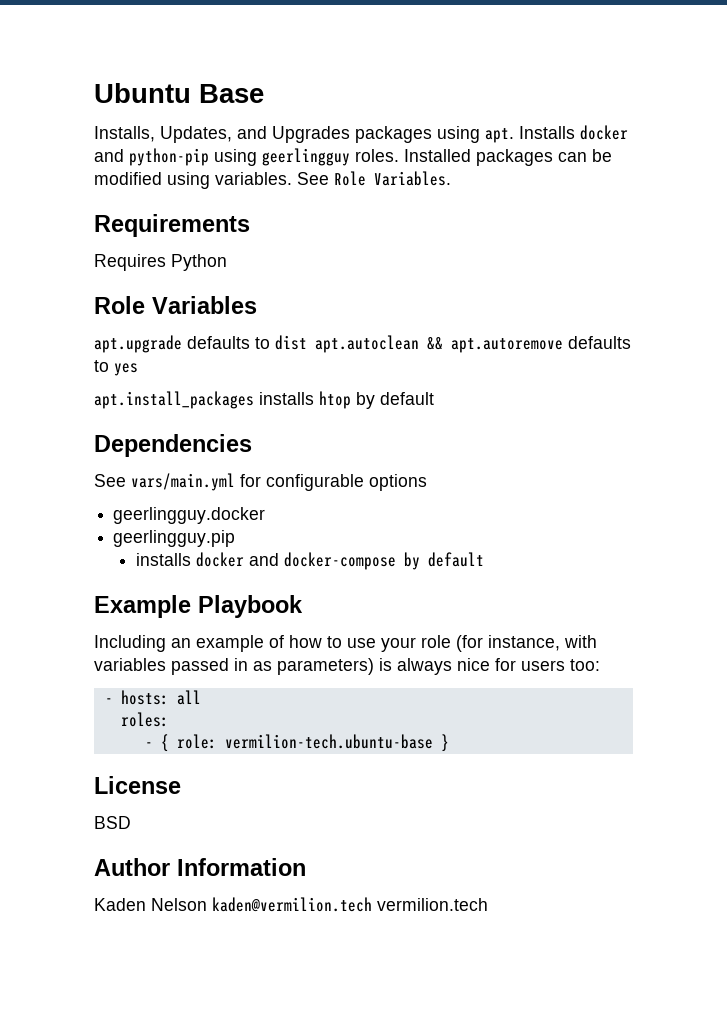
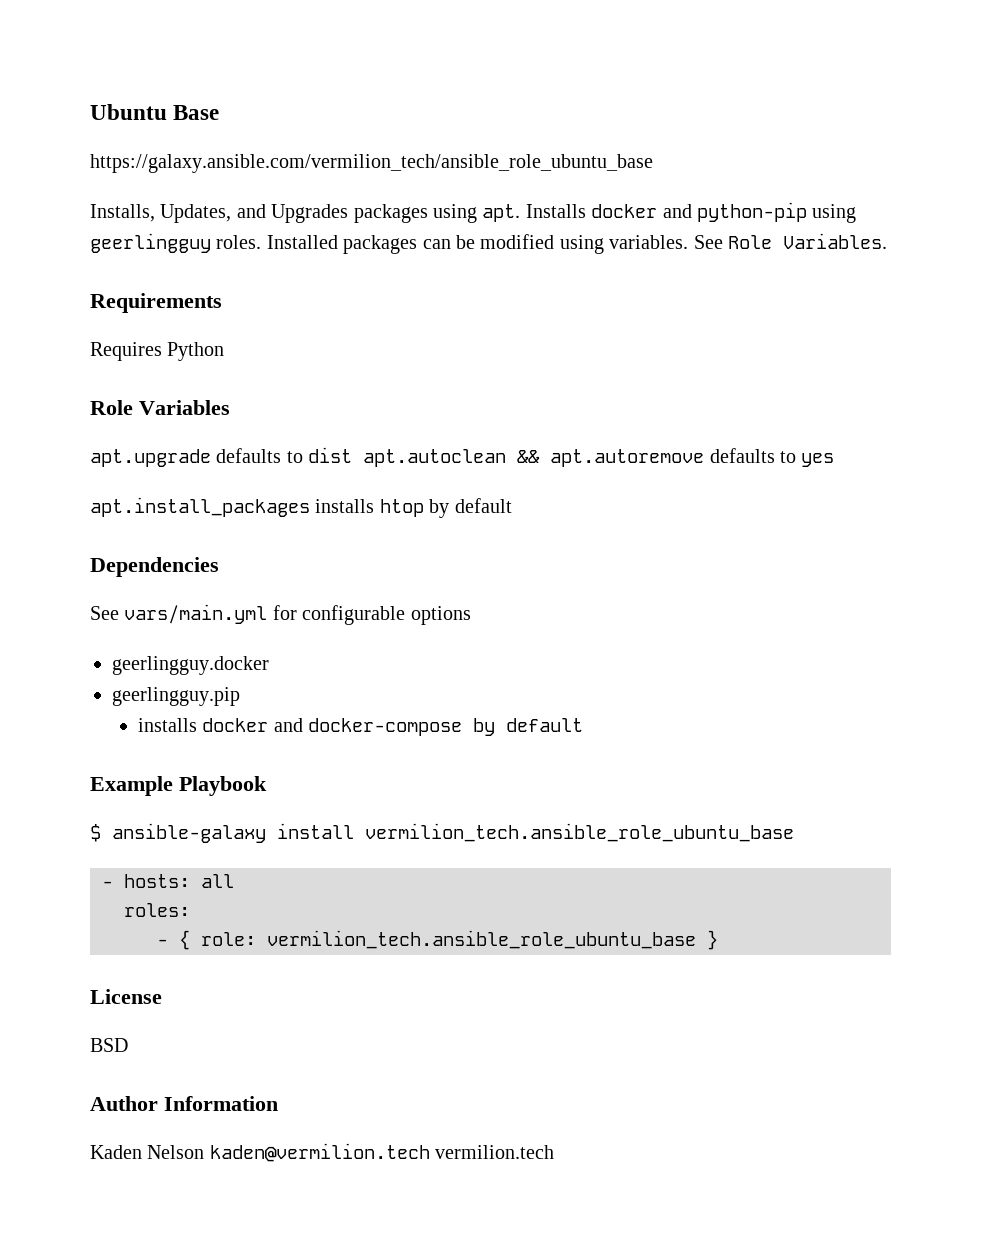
(264, 93) none -> [90,154,653,173] // https://galaxy.ansible.com/vermilion_tech/ansible_role_ubuntu_base
[94,635,597,652] [94,658,600,675] Including an example of how to use your role (for instance, with variables passed in as parameters) is always nice for users too: -> [90,823,794,843] $ ansible-galaxy install vermilion_tech.ansible_role_ubuntu_base
[224,734,433,749] vermilion-tech.ubuntu-base -> [267,930,696,949] vermilion_tech.ansible_role_ubuntu_base

